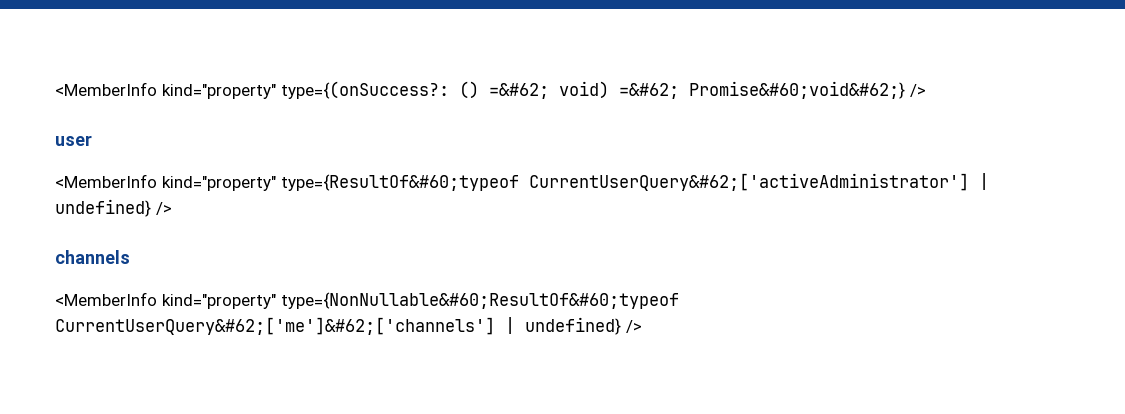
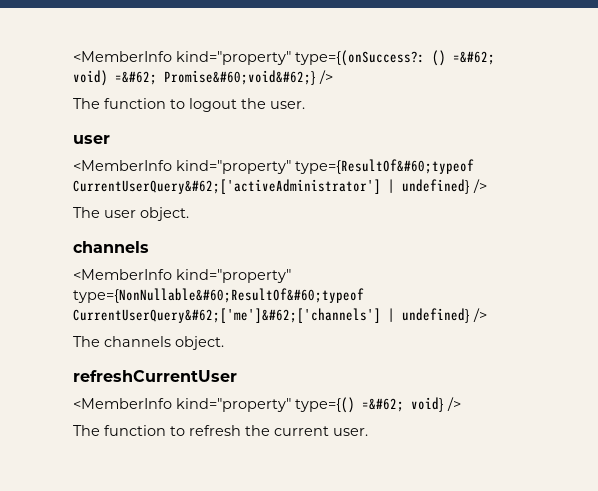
(926, 90) none -> [73,98,305,112] // The function to logout the user.
(172, 208) none -> [73,207,189,221] // The user object.
(642, 326) none -> [73,336,224,350] [73,370,237,382] [73,397,461,413] [73,425,368,436] // The channels object. // refreshCurrentUser // <MemberInfo kind="property" type={() =&#62; void} /> // The function to refresh the current user.

